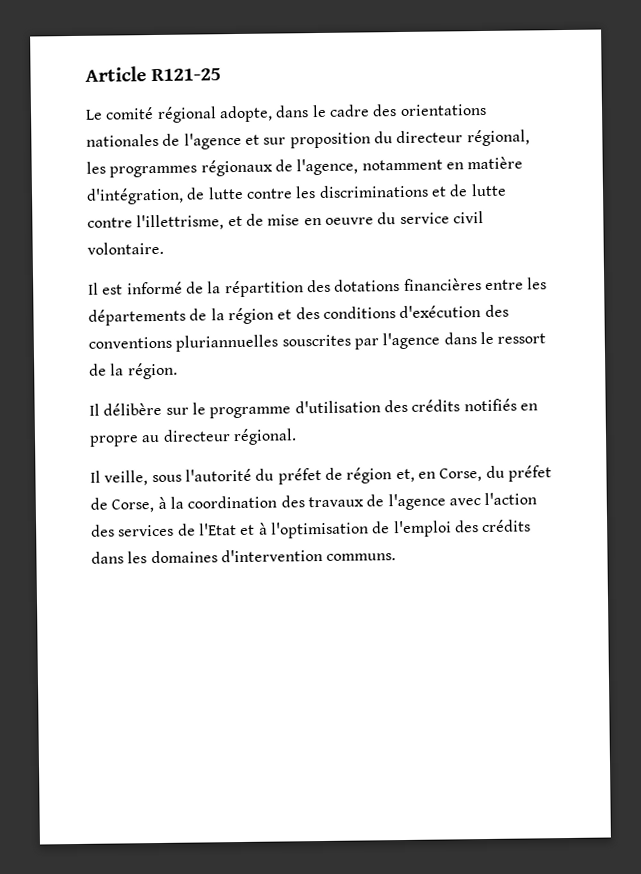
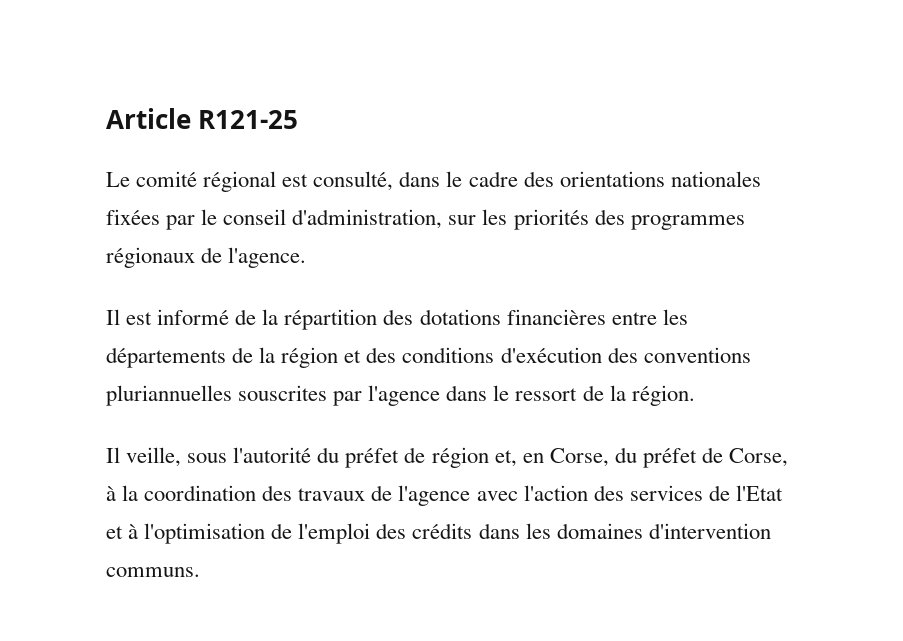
[218,105,273,123] adopte, -> [282,171,394,191] est consulté,
[162,129,530,150] [86,156,524,178] [86,183,507,205] [87,210,484,231] [87,241,164,255] de l'agence et sur proposition du directeur régional, les programmes régionaux de l'agence, notamment en matière d'intégration, de lutte contre les discriminations et de lutte contre l'illettrisme, et de mise en oeuvre du service civil volontaire. -> [106,209,745,230] [106,247,307,268] fixées par le conseil d'administration, sur les priorités des programmes régionaux de l'agence.
[89,398,538,419] [89,428,297,447] // Il délibère sur le programme d'utilisation des crédits notifiés en propre au directeur régional. -> (695, 395) none

